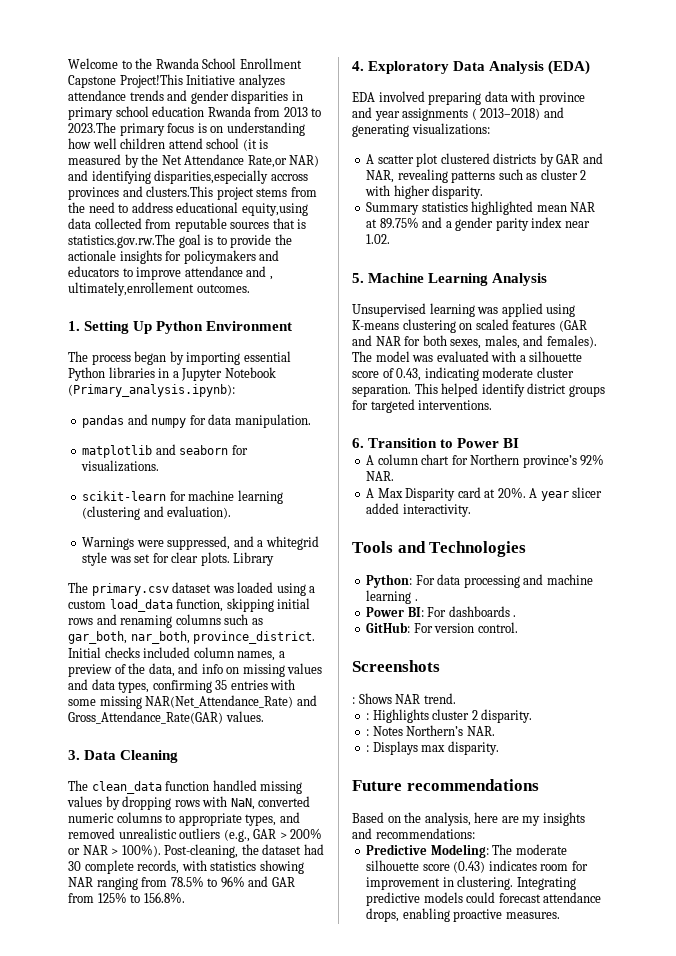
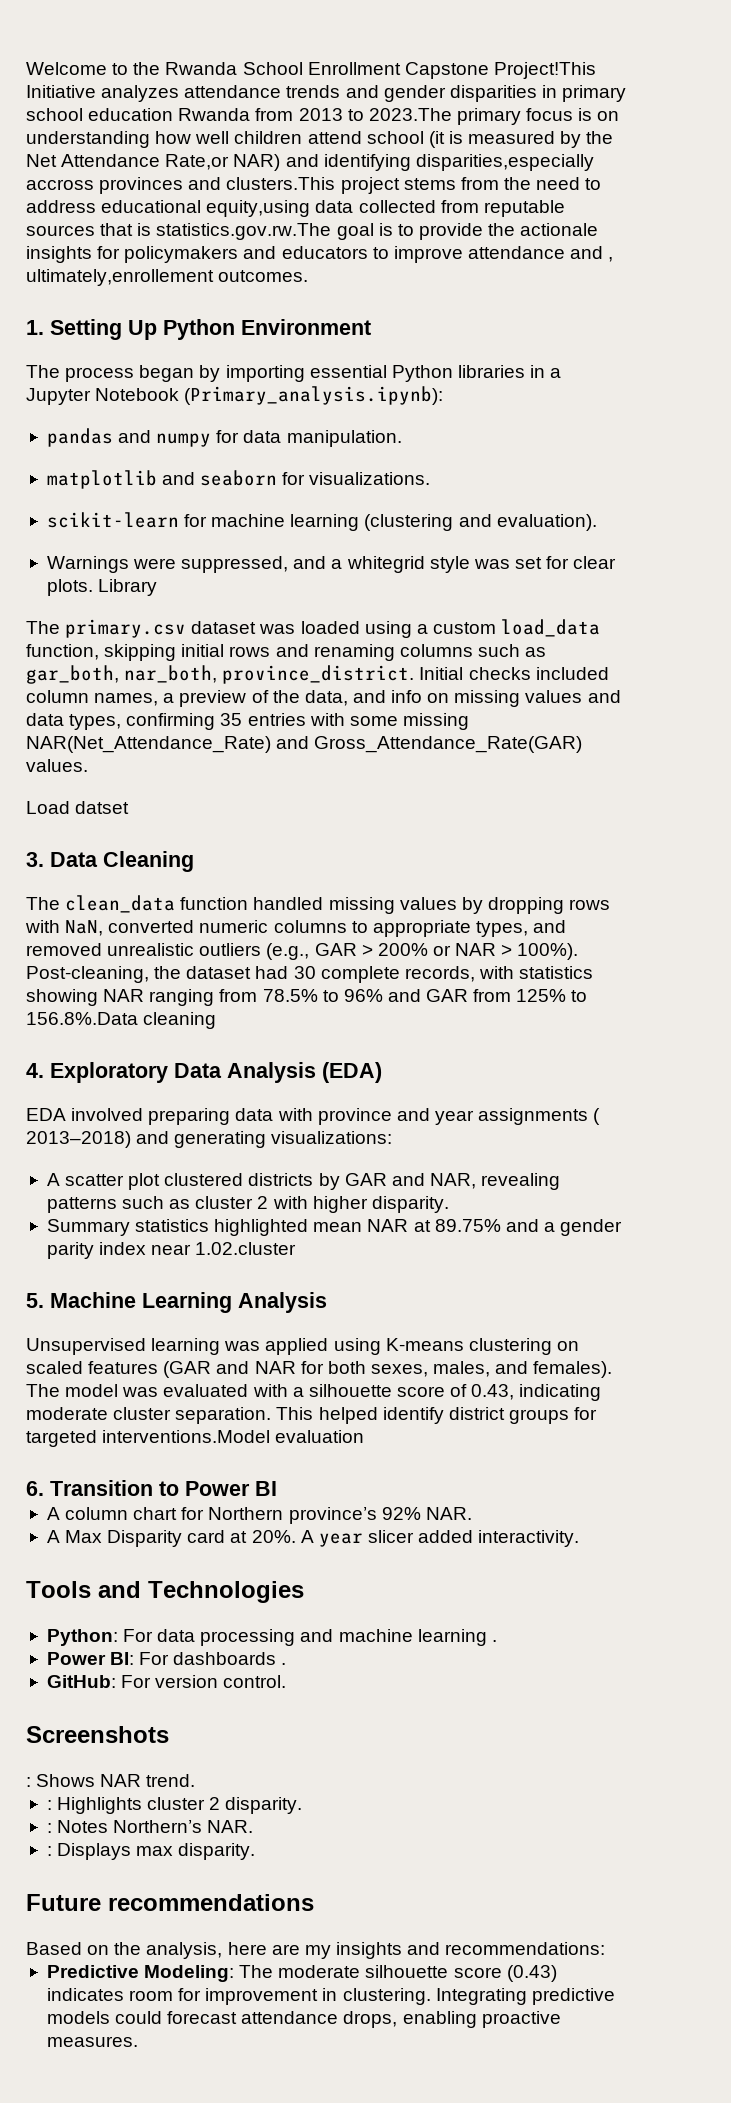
(264, 716) none -> [26,801,130,814] // Load datset
[143,892,185,903] 156.8%. -> [26,1012,217,1029] 156.8%.Data cleaning
[366,234,391,244] 1.02. -> [195,1242,297,1255] 1.02.cluster
[418,400,493,410] interventions. -> [102,1430,365,1443] interventions.Model evaluation

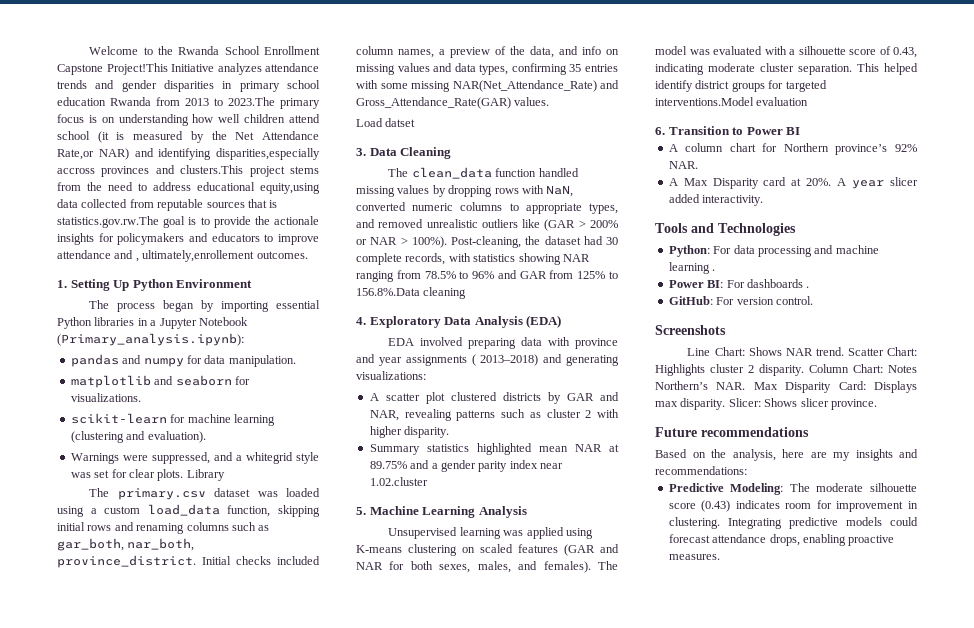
[266,943,357,960] (e.g., GAR -> [522,219,576,231] like (GAR
[26,1777,31,1787] : -> [687,347,745,356] Line Chart:
[46,1800,52,1810] // : -> [847,347,917,356] Scatter Chart:
[46,1823,52,1833] // : -> [809,364,883,373] Column Chart:
[46,1846,52,1856] // : -> [753,381,866,393] Max Disparity Card:
(256, 1851) none -> [728,398,877,410] Slicer: Shows slicer province.

